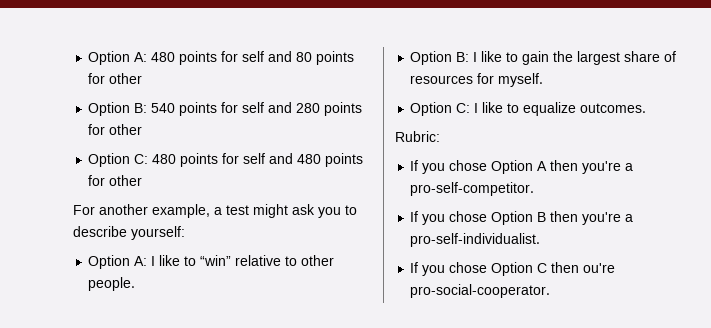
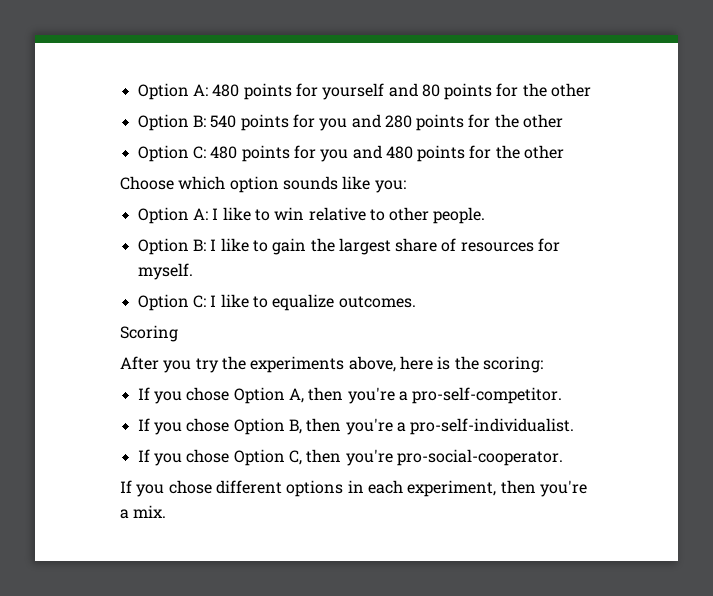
[242,51,265,62] self -> [322,83,385,100] yourself
(106, 78) none -> [522,83,547,97] the
[242,102,265,113] self -> [319,118,348,131] you
(106, 129) none -> [494,114,519,128] the
[243,153,266,164] self -> [320,149,349,162] you
[109,175,143,186] [73,204,357,218] [73,226,185,240] other // For another example, a test might ask you to describe yourself: -> [495,145,565,159] [120,176,406,193] the other // Choose which option sounds like you:
[200,255,232,266] “win” -> [274,207,305,220] win
[395,131,440,142] [410,160,548,174] Rubric: // If you chose Option A -> [120,325,178,342] [120,356,543,373] [137,387,304,404] Scoring // After you try the experiments above, here is the scoring: // If you chose Option A,
[537,212,547,222] B -> [288,419,302,434] B,
[537,262,616,273] [410,284,551,298] C then ou're pro-social-cooperator. -> [288,449,563,466] [120,480,587,497] [120,505,167,519] C, then you're pro-social-cooperator. // If you chose different options in each experiment, then you're a mix.

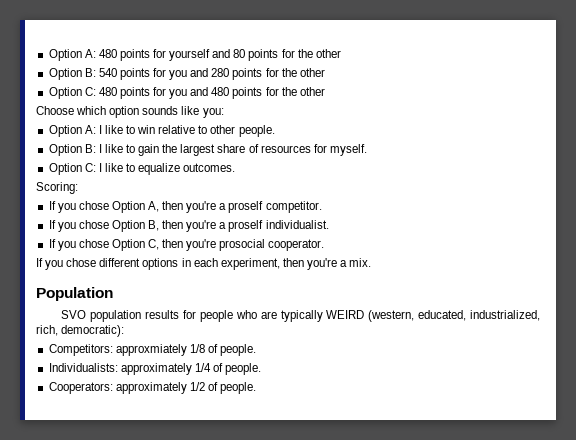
[120,325,178,342] [120,356,543,373] Scoring // After you try the experiments above, here is the scoring: -> [36,182,78,194] Scoring:
[412,387,563,404] pro-self-competitor. -> [228,201,322,213] proself competitor.
[410,418,575,435] pro-self-individualist. -> [228,220,329,232] proself individualist.
[396,449,563,466] pro-social-cooperator. -> [219,239,325,251] prosocial cooperator.
(167, 511) none -> [36,287,113,301] [61,310,540,322] [36,325,125,337] [48,344,257,356] [48,363,262,375] [48,382,257,394] // Population // SVO population results for people who are typically WEIRD (western, educated, industrialized, rich, democratic): // Competitors: approxmiately 1/8 of people. // Individualists: approximately 1/4 of people. // Cooperators: approximately 1/2 of people.

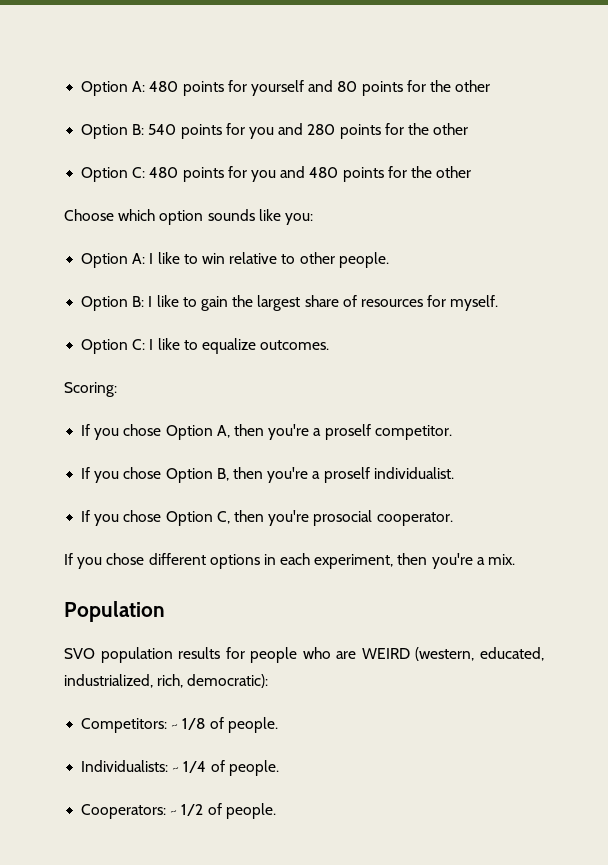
[280,310,323,322] typically -> (357, 655) none
[115,344,187,356] approxmiately -> [171,724,179,729] ~
[120,363,192,375] approximately -> [172,767,180,772] ~
[115,382,187,394] approximately -> [170,810,178,815] ~

